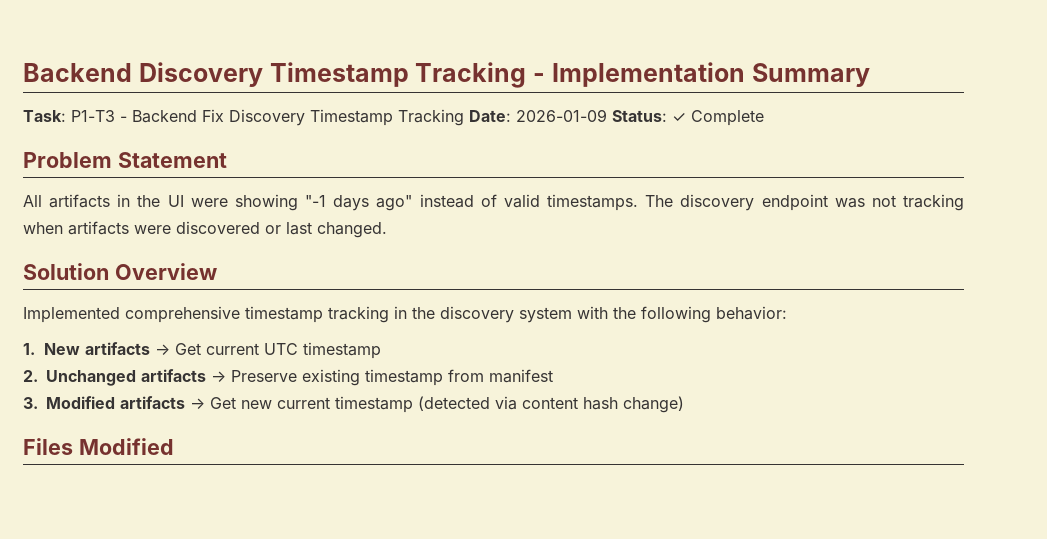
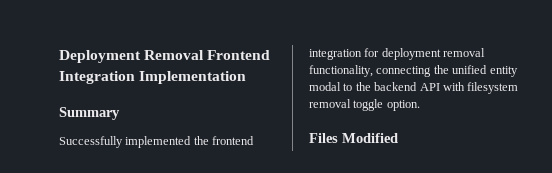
[23,62,545,88] Backend Discovery Timestamp Tracking - -> [59,50,271,63] [59,71,135,84] Deployment Removal Frontend Integration
(745, 74) none -> (247, 77) //
[23,109,764,126] [23,152,227,168] [23,194,964,211] [23,221,387,238] [23,263,217,280] [23,306,787,323] [23,342,381,359] [23,369,553,386] [23,396,684,413] Task: P1-T3 - Backend Fix Discovery Timestamp Tracking Date: 2026-01-09 Status: ✓ Complete // Problem Statement // All artifacts in the UI were showing "-1 days ago" instead of valid timestamps. The discovery endpoint was not tracking when artifacts were discovered or last changed. // Solution Overview // Implemented comprehensive timestamp tracking in the discovery system with the following behavior: // 1. New artifacts → Get current UTC timestamp // 2. Unchanged artifacts → Preserve existing timestamp from manifest // 3. Modified artifacts → Get new current timestamp (detected via content hash change) -> [59,136,255,148] [309,48,486,60] [309,65,518,77] [309,82,519,94] [309,99,420,111] Successfully implemented the frontend integration for deployment removal functionality, connecting the unified entity modal to the backend API with filesystem removal toggle option.

